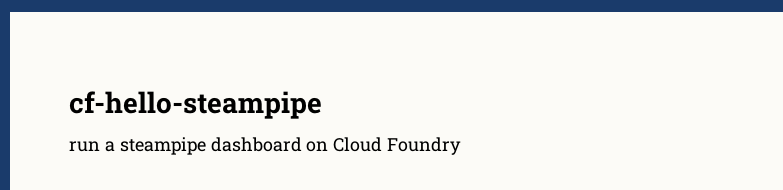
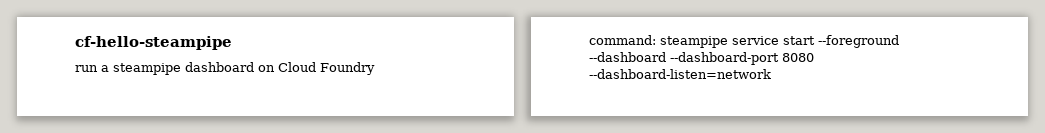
(462, 146) none -> [589,35,899,48] [589,52,814,65] [589,69,771,79] // command: steampipe service start --foreground --dashboard --dashboard-port 8080 --dashboard-listen=network

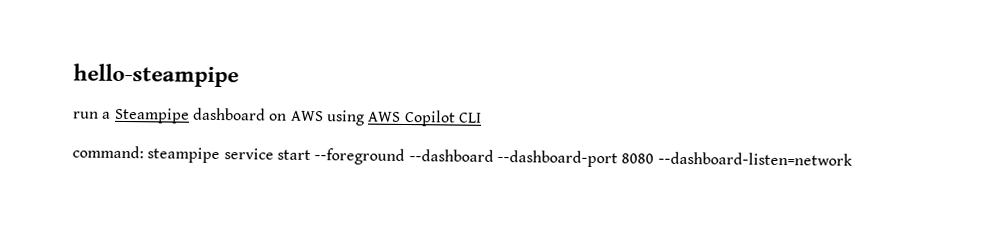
[75,36,232,50] cf-hello-steampipe -> [73,63,239,88] hello-steampipe
[113,63,181,75] steampipe -> [113,107,190,124] Steampipe
[278,62,375,75] Cloud Foundry -> [290,109,482,127] AWS using AWS Copilot CLI

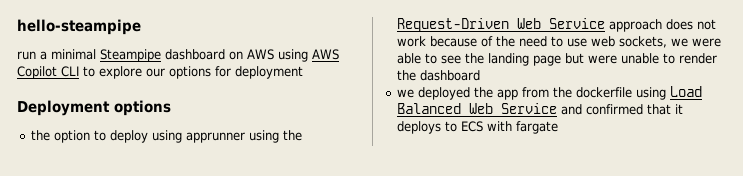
(112, 115) none -> [51,49,96,60] minimal
[72,145,853,168] // command: steampipe service start --foreground --dashboard --dashboard-port 8080 --dashboard-listen=network -> [83,66,303,79] [17,100,171,116] [31,130,303,143] [397,18,717,32] [397,36,722,48] [397,53,718,66] [397,70,481,81] [397,86,703,100] [397,103,684,115] [397,121,559,134] to explore our options for deployment // Deployment options // the option to deploy using apprunner using the Request-Driven Web Service approach does not work because of the need to use web sockets, we were able to see the landing page but were unable to render the dashboard // we deployed the app from the dockerfile using Load Balanced Web Service and confirmed that it deploys to ECS with fargate

